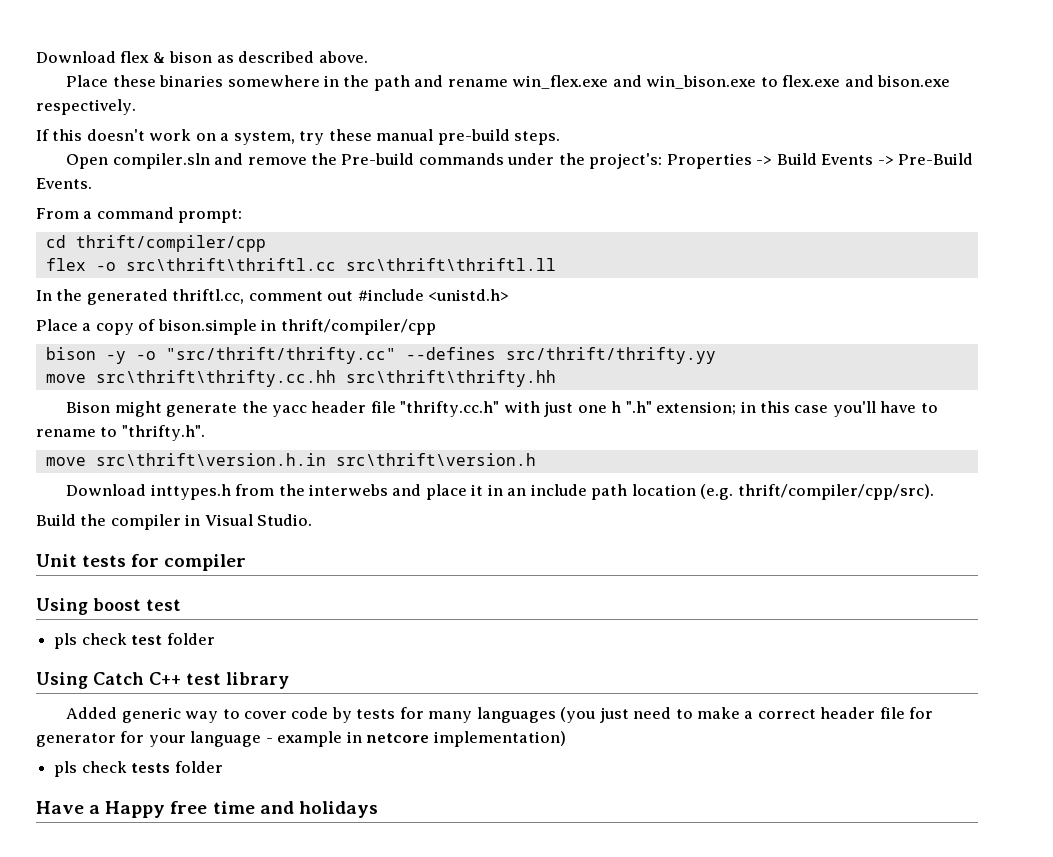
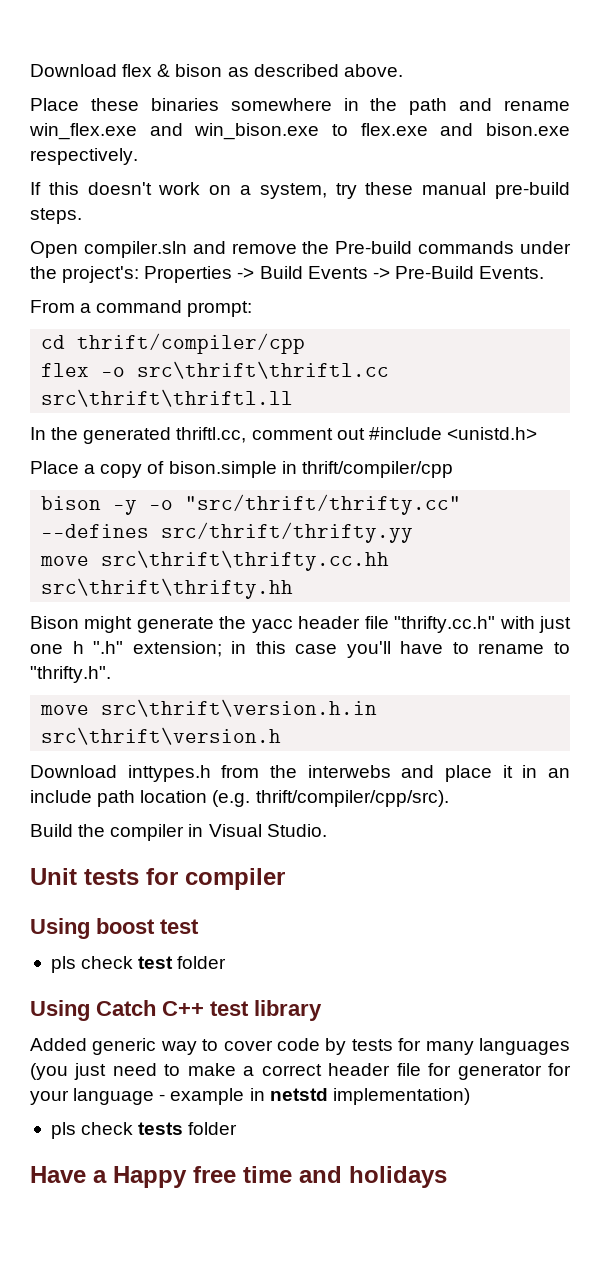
[366,733,430,743] netcore -> [269,1088,328,1101] netstd

